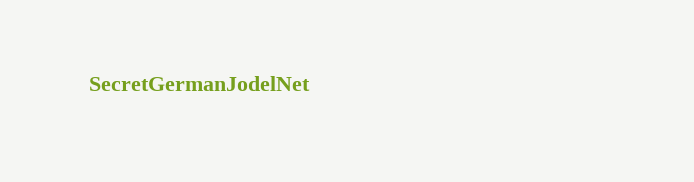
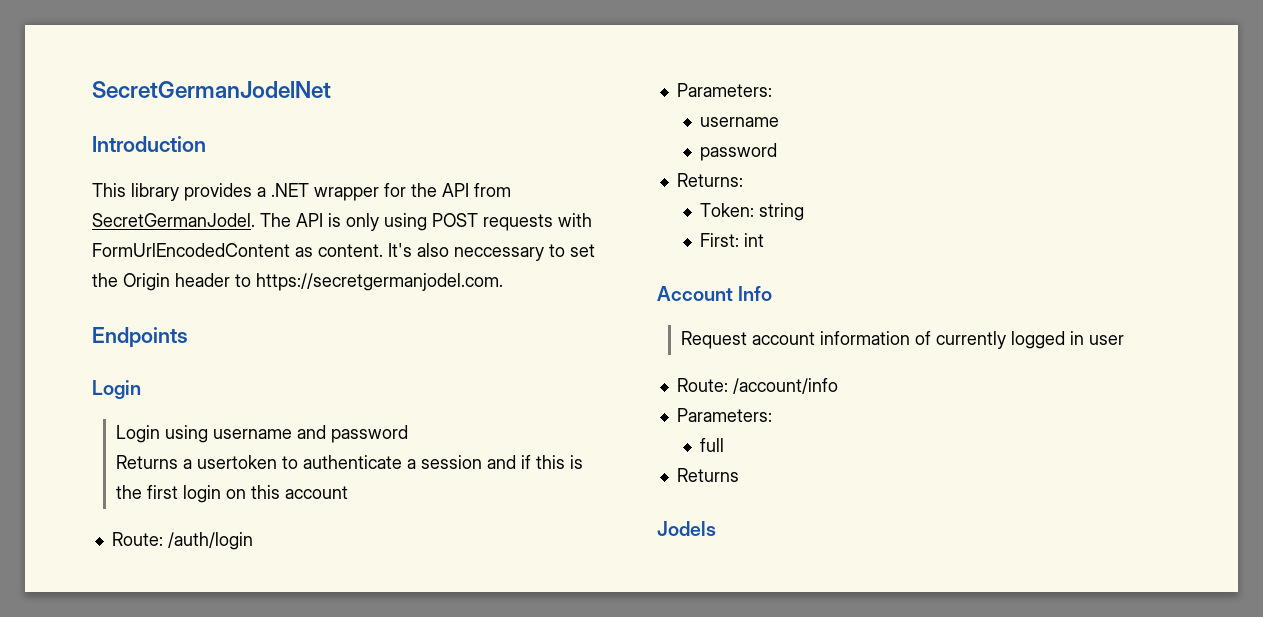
(310, 83) none -> [92,136,206,152] [92,183,511,201] [92,213,592,231] [92,243,595,261] [92,273,503,291] [92,327,188,348] [92,380,141,399] [115,425,408,443] [115,455,583,469] [115,485,348,503] [111,532,253,550] [676,83,772,97] [700,117,780,127] [700,143,778,161] [676,173,743,187] [700,203,805,221] [700,233,765,247] [657,286,773,301] [680,331,1124,349] [676,378,838,394] [676,408,772,422] [700,438,725,452] [676,468,739,482] [657,521,716,536] // Introduction // This library provides a .NET wrapper for the API from SecretGermanJodel. The API is only using POST requests with FormUrlEncodedContent as content. It's also neccessary to set the Origin header to https://secretgermanjodel.com. // Endpoints // Login // Login using username and password // Returns a usertoken to authenticate a session and if this is the first login on this account // Route: /auth/login // Parameters: // username // password // Returns: // Token: string // First: int // Account Info // Request account information of currently logged in user // Route: /account/info // Parameters: // full // Returns // Jodels

